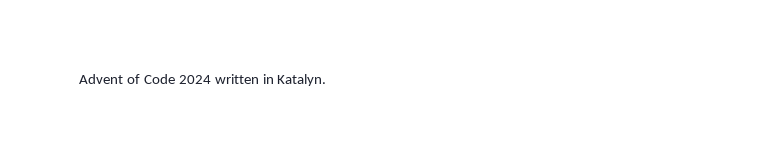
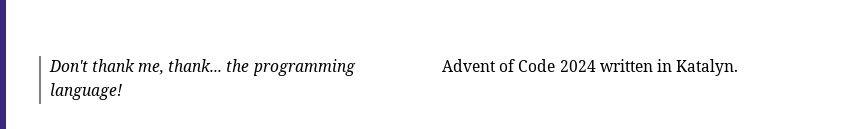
(79, 79) none -> [48,59,356,76] [49,83,122,100] Don't thank me, thank... the programming language! //

